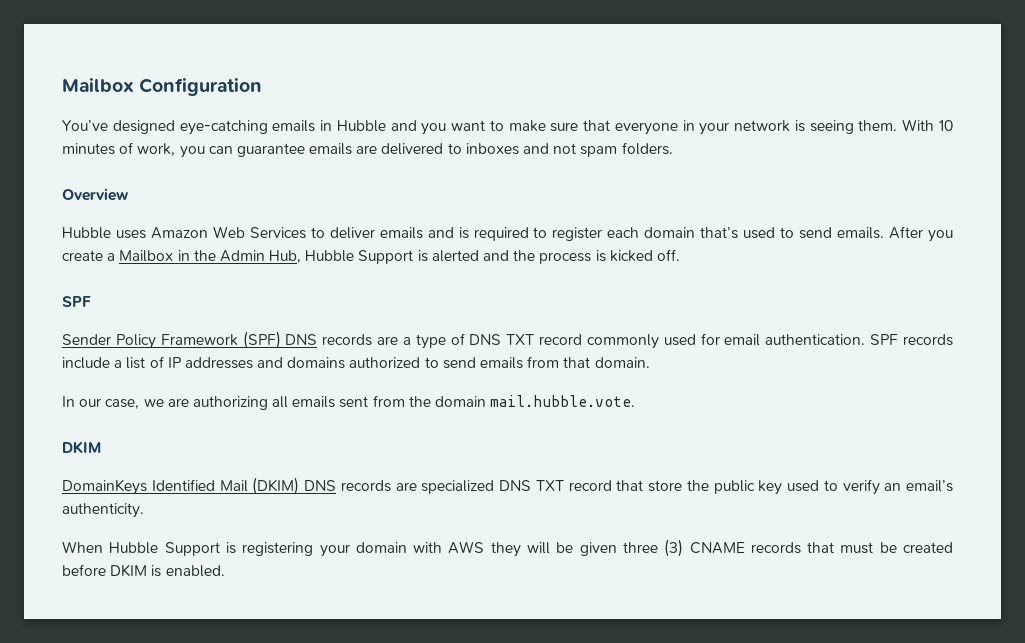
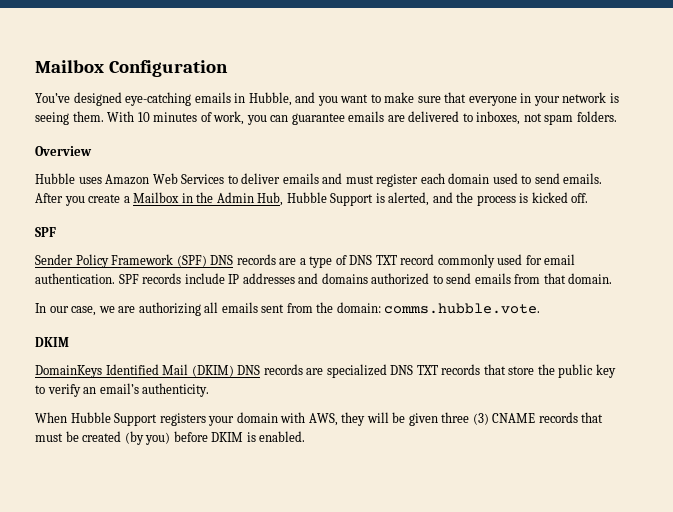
[336,120,386,132] Hubble -> [248,92,292,106] Hubble,
[465,143,550,155] inboxes and -> [476,111,521,125] inboxes,
[458,227,548,241] is required to -> [345,175,374,184] must
[700,227,739,239] that’s -> (490, 178) none
[431,250,479,262] alerted -> [388,192,430,206] alerted,
[114,356,164,369] a list of -> (225, 278) none
[435,395,636,407] domain mail.hubble.vote. -> [336,302,541,314] domain: comms.hubble.vote.
[568,480,612,491] record -> [441,364,481,375] records
[787,480,819,492] used -> (616, 371) none
[225,542,314,556] is registering -> [159,413,206,426] registers
[448,541,485,554] AWS -> [308,413,338,426] AWS,
(953, 547) none -> [124,431,171,445] (by you)

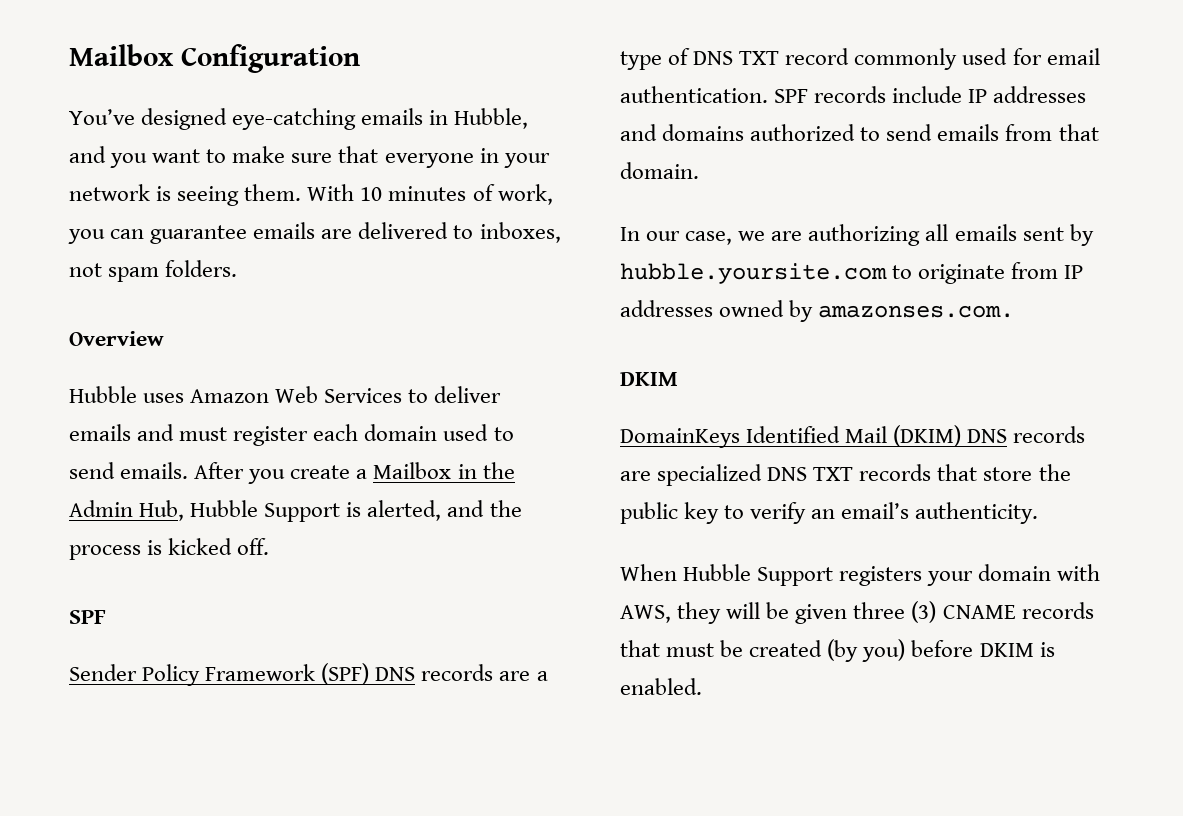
[286,302,541,314] from the domain: comms.hubble.vote. -> [1069,224,1094,246] [620,262,1084,284] [620,300,1015,322] by hubble.yoursite.com to originate from IP addresses owned by amazonses.com.

